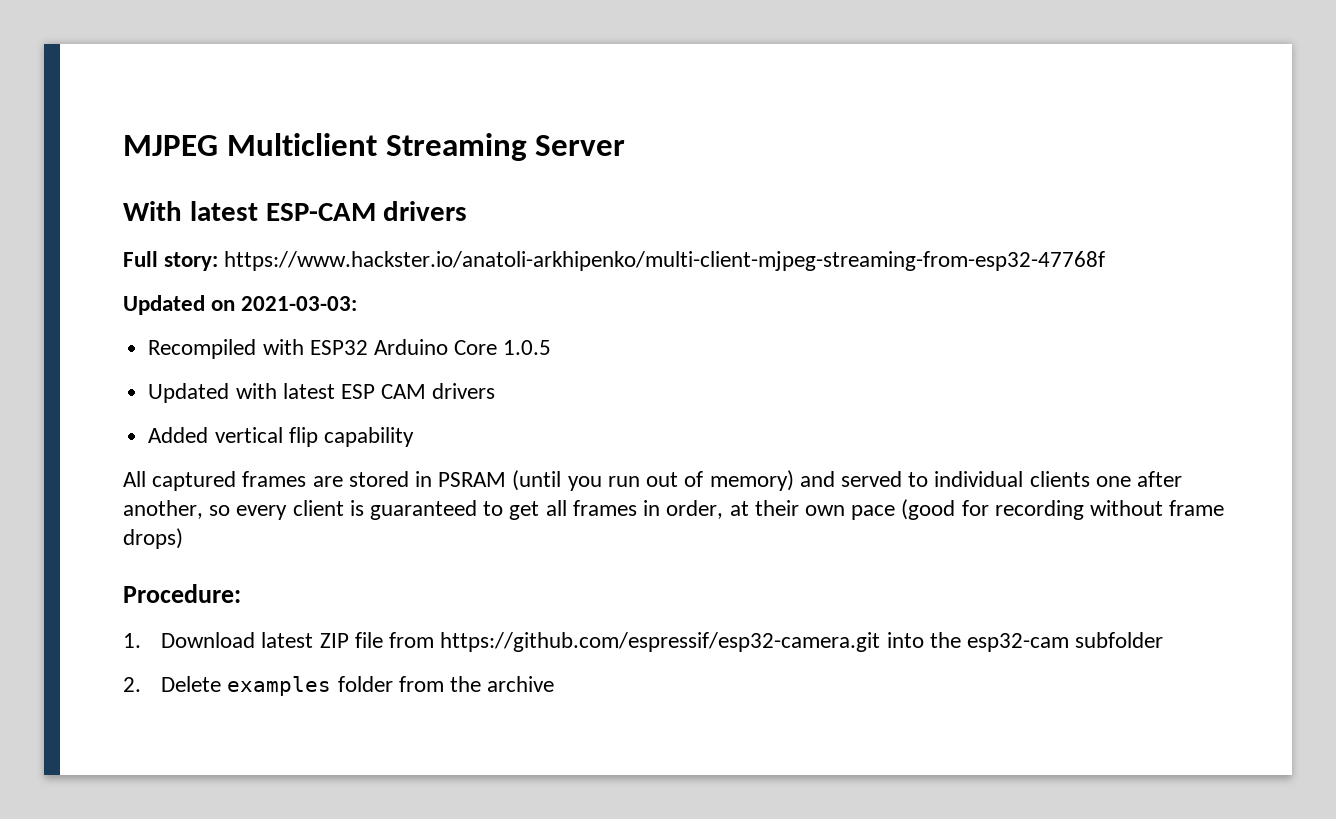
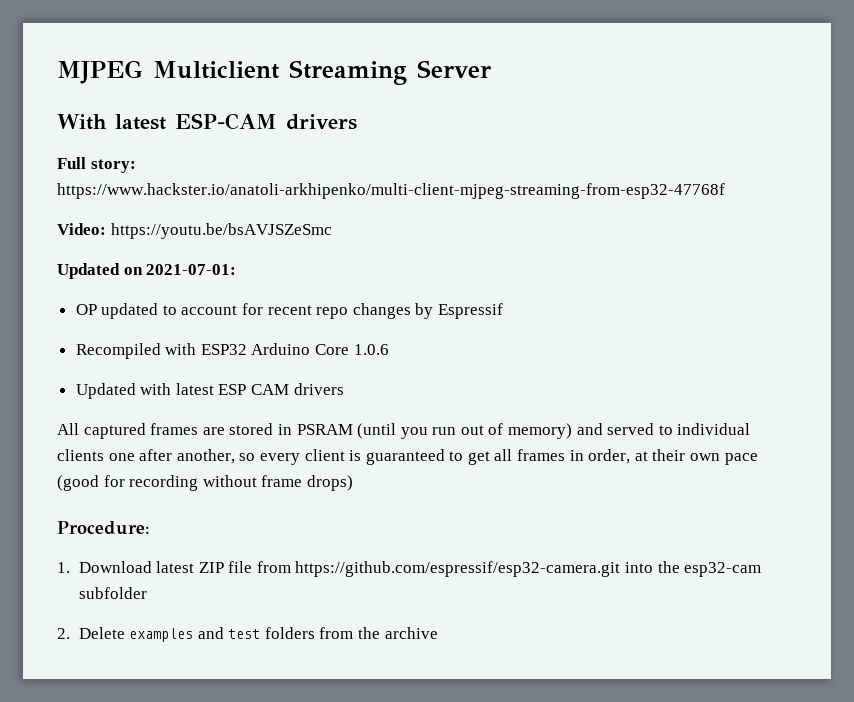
(1106, 261) none -> [57,223,332,239] // Video: https://youtu.be/bsAVJSZeSmc
[241,296,358,311] 2021-03-03: -> [146,264,237,275] [75,303,504,319] 2021-07-01: // OP updated to account for recent repo changes by Espressif
[503,340,552,355] 1.0.5 -> [353,344,389,355] 1.0.6
[148,427,414,447] // Added vertical flip capability -> (344, 389) none
[337,676,393,692] folder -> [197,627,315,639] and test folders

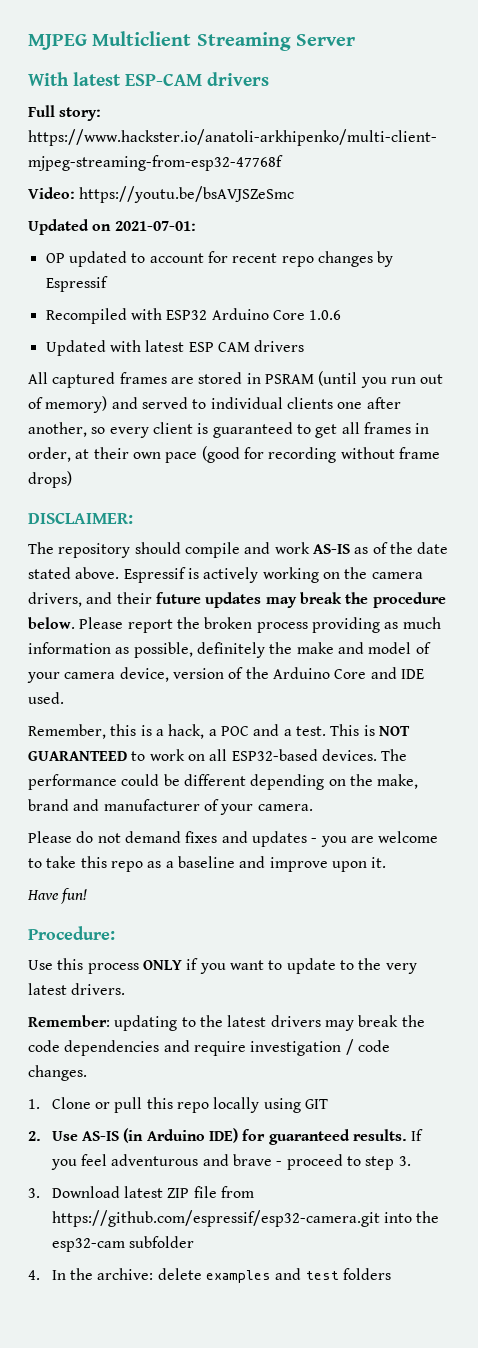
[57,521,150,535] [57,562,70,573] Procedure: // 1. -> [28,513,133,524] [28,542,449,558] [28,567,423,583] [28,592,446,608] [28,617,441,633] [28,642,431,658] [27,667,424,683] [28,692,64,704] [28,724,410,739] [28,749,408,761] [28,774,419,790] [28,799,313,815] [28,831,439,847] [28,856,387,872] [27,888,88,904] [28,926,115,940] [28,958,417,974] [28,983,126,995] [28,1015,425,1031] [28,1039,390,1056] [28,1065,87,1081] [28,1097,329,1113] [28,1128,424,1145] [50,1154,411,1170] [28,1188,40,1198] DISCLAIMER: // The repository should compile and work AS-IS as of the date stated above. Espressif is actively working on the camera drivers, and their future updates may break the procedure below. Please report the broken process providing as much information as possible, definitely the make and model of your camera device, version of the Arduino Core and IDE used. // Remember, this is a hack, a POC and a test. This is NOT GUARANTEED to work on all ESP32-based devices. The performance could be different depending on the make, brand and manufacturer of your camera. // Please do not demand fixes and updates - you are welcome to take this repo as a baseline and improve upon it. // Have fun! // Procedure: // Use this process ONLY if you want to update to the very latest drivers. // Remember: updating to the latest drivers may break the code dependencies and require investigation / code changes. // 1. Clone or pull this repo locally using GIT // 2. Use AS-IS (in Arduino IDE) for guaranteed results. If you feel adventurous and brave - proceed to step 3. // 3.
[57,627,125,639] 2. Delete -> [28,1268,202,1280] 4. In the archive: delete
[319,627,438,639] from the archive -> (392, 1274) none

